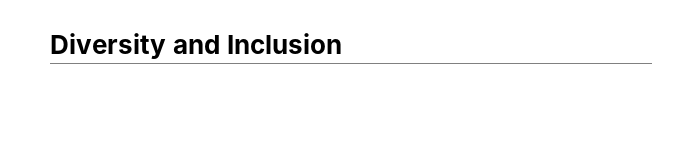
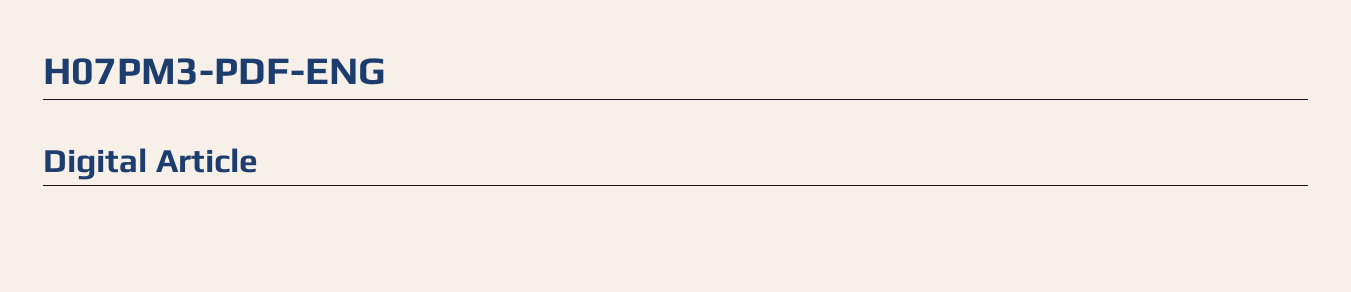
[50,33,343,59] Diversity and Inclusion -> [43,58,386,85] [43,148,259,180] H07PM3-PDF-ENG // Digital Article

